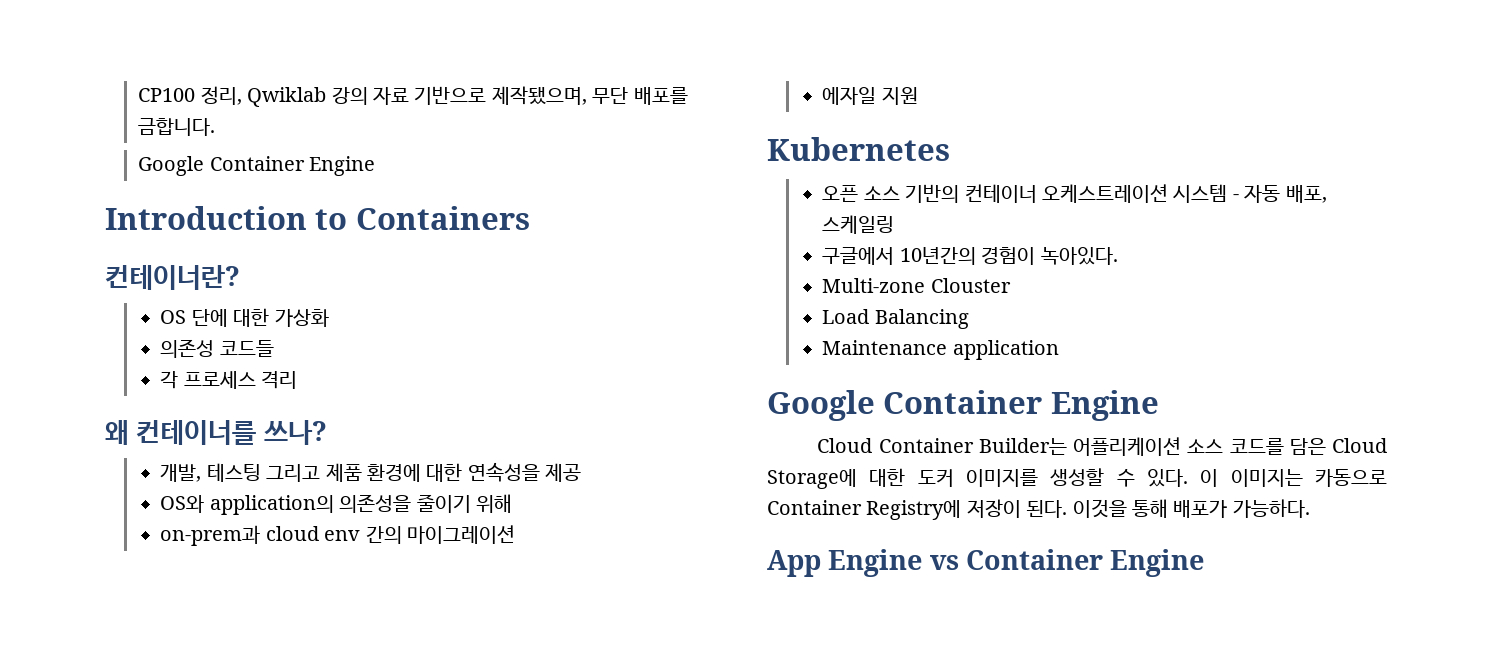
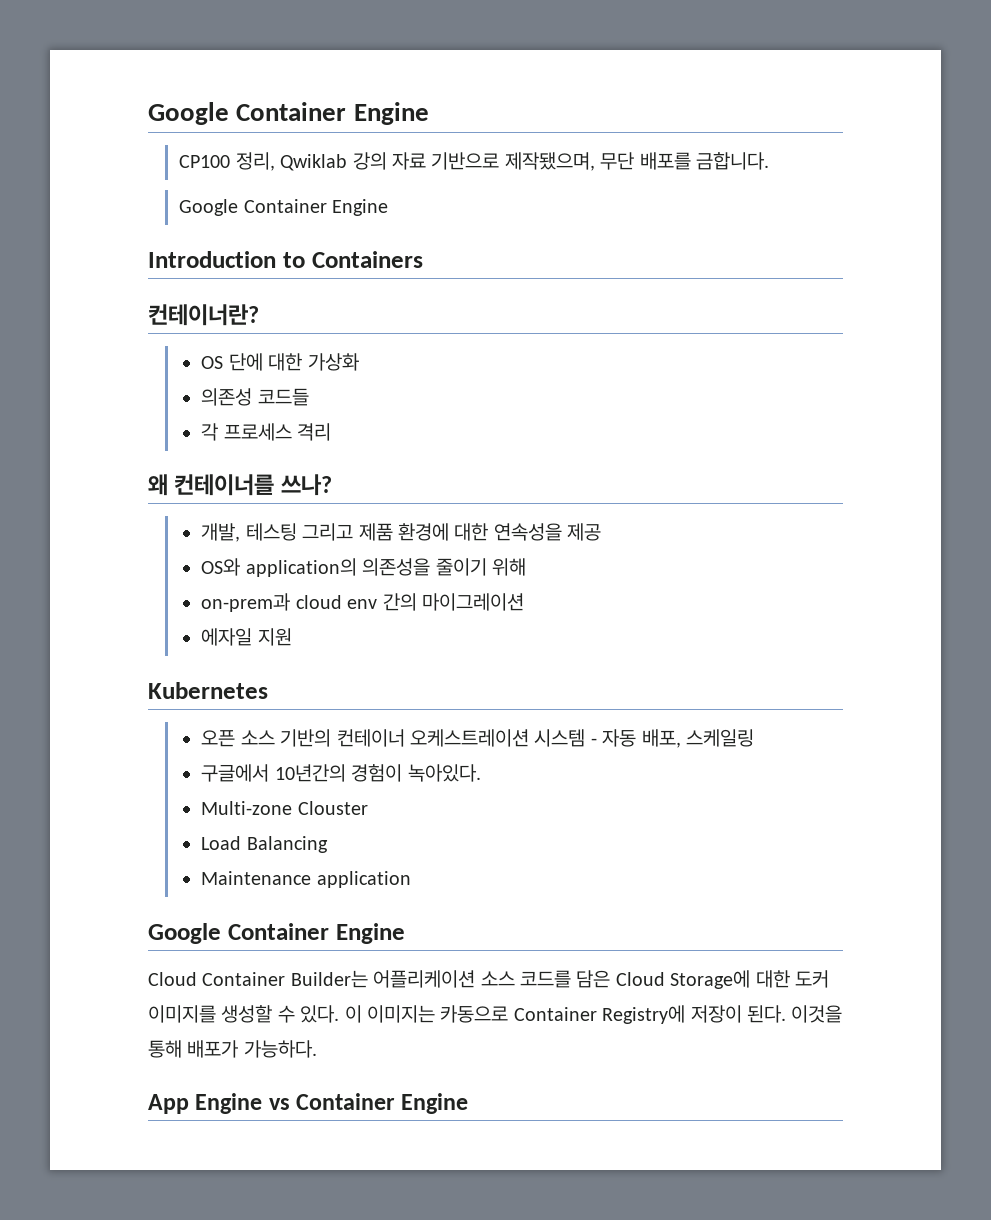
(138, 95) none -> [148,102,429,125] Google Container Engine //

